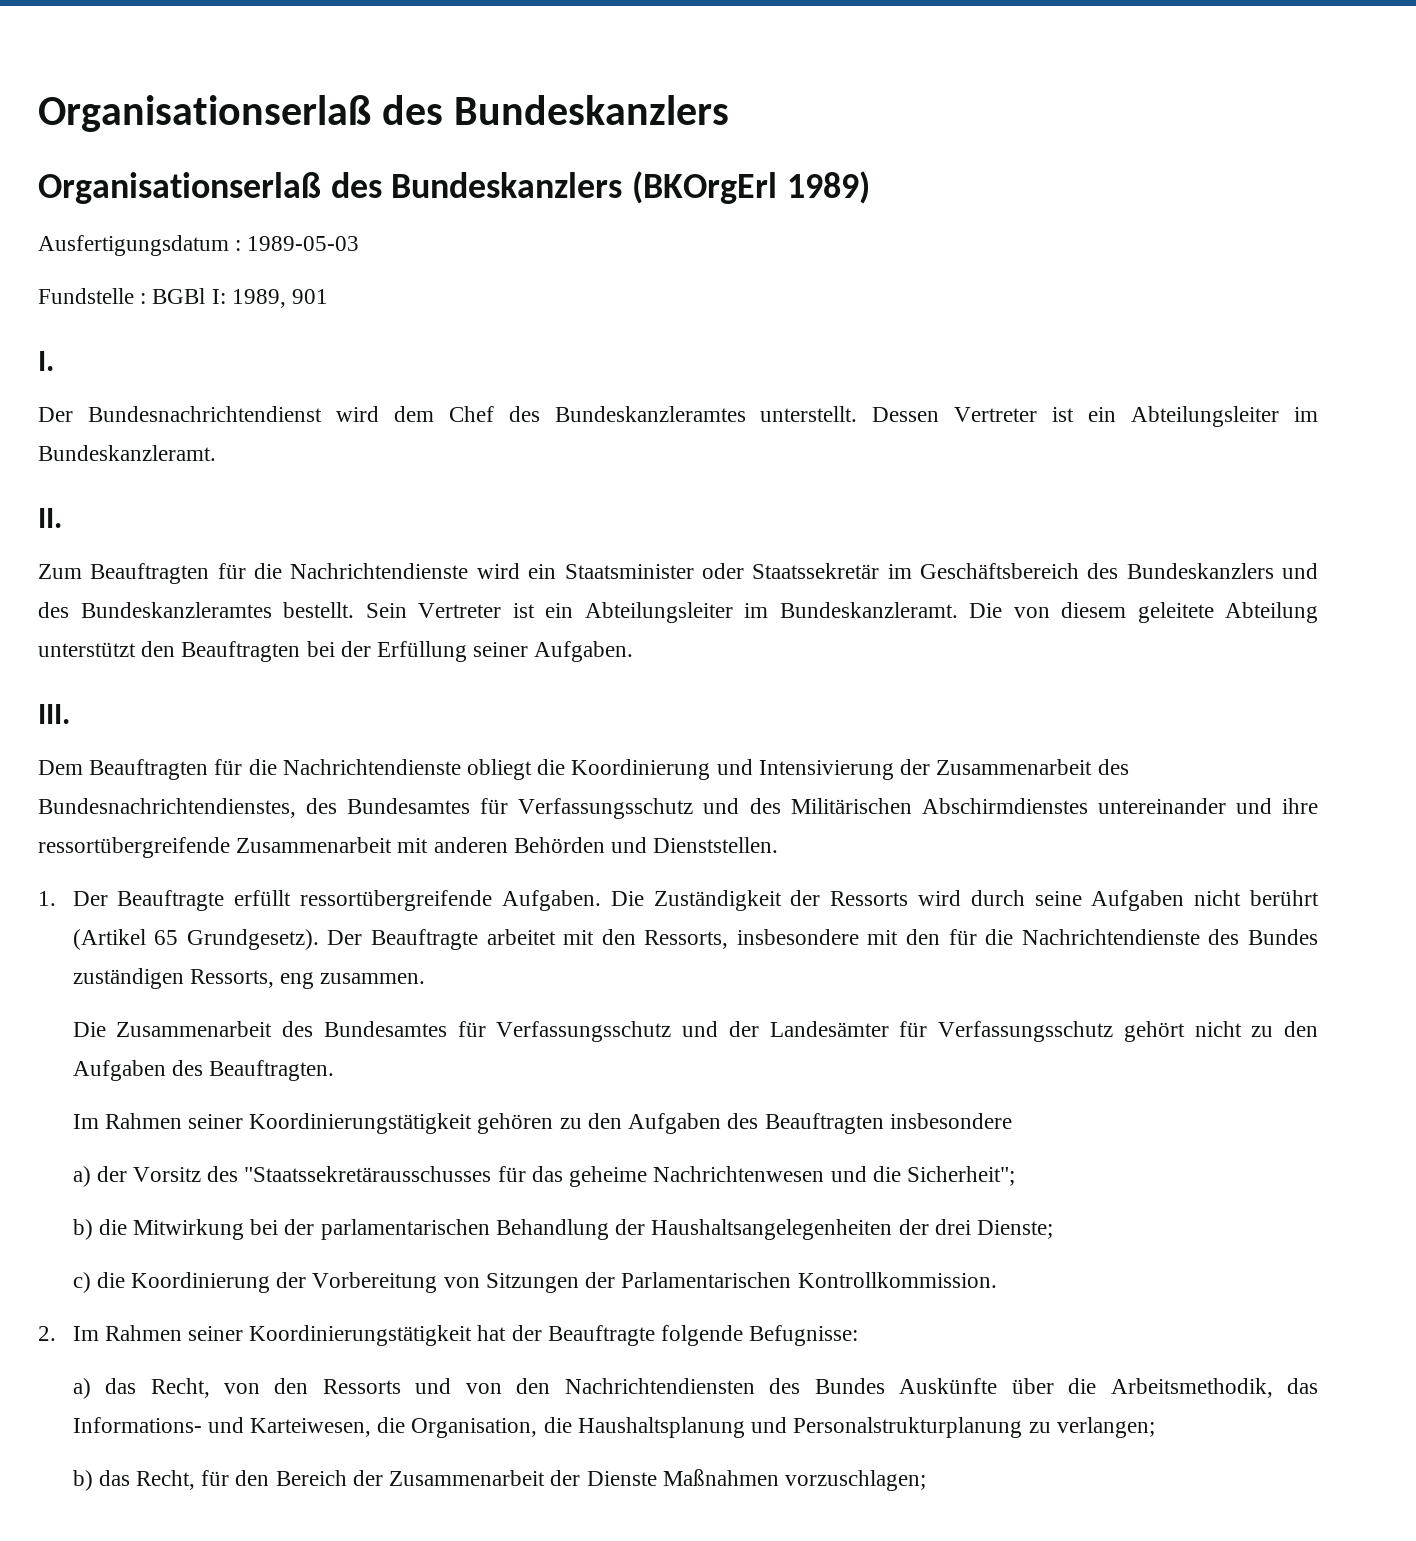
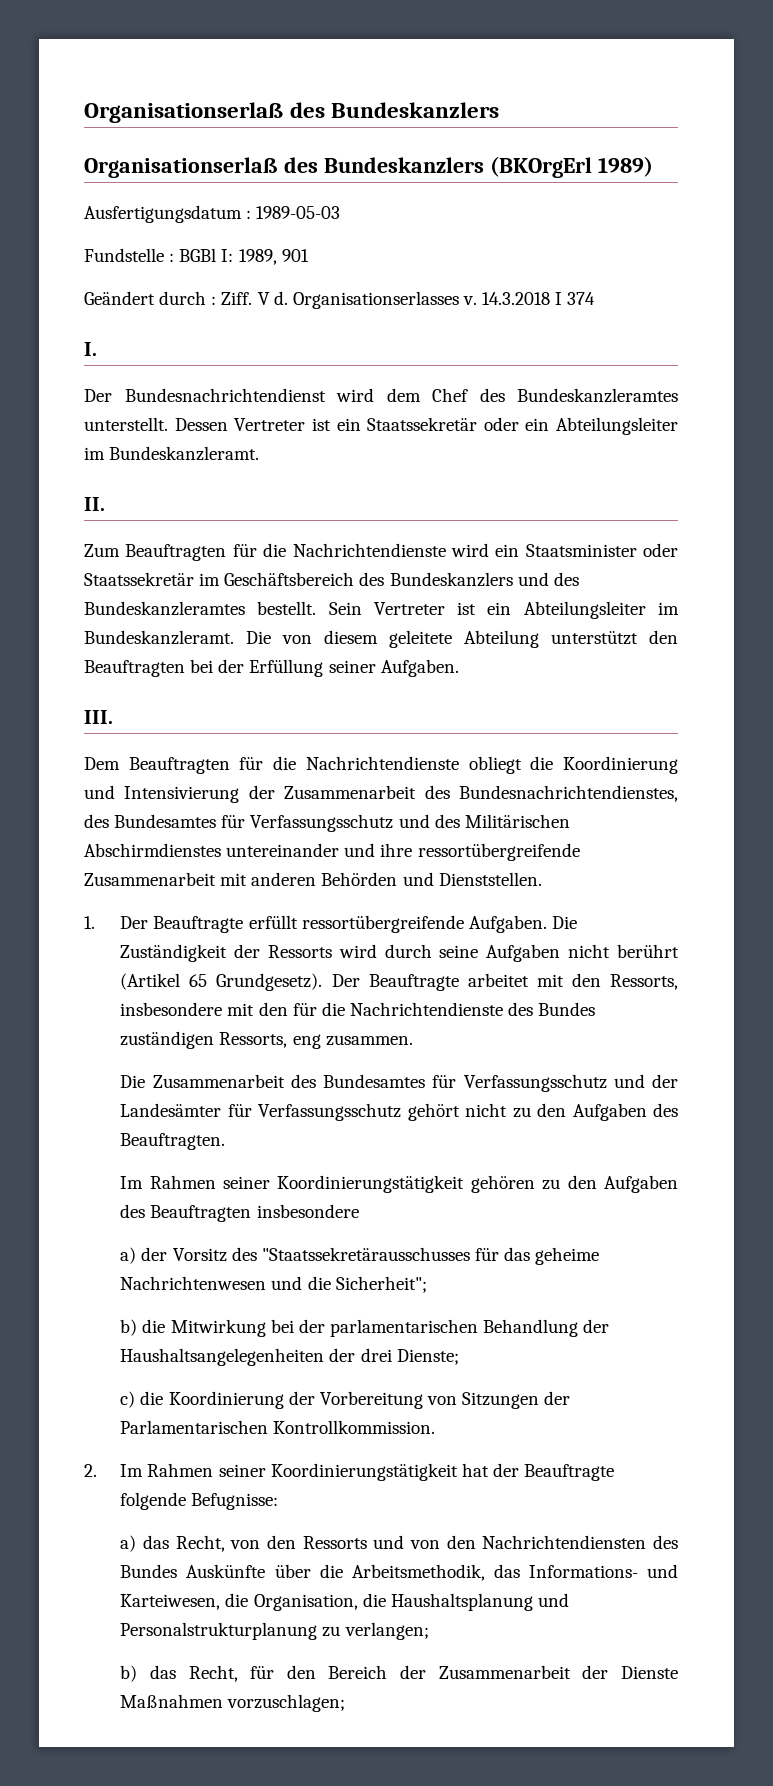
(329, 296) none -> [84,291,596,309] // Geändert durch : Ziff. V d. Organisationserlasses v. 14.3.2018 I 374
(1117, 414) none -> [367,417,550,431] Staatssekretär oder ein

